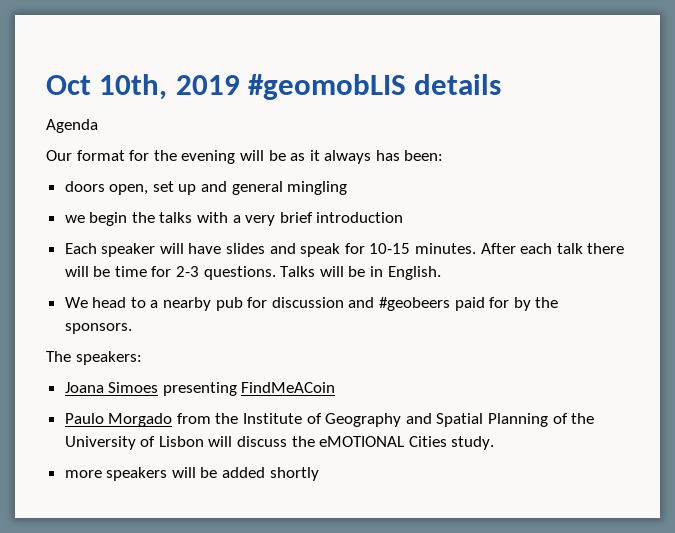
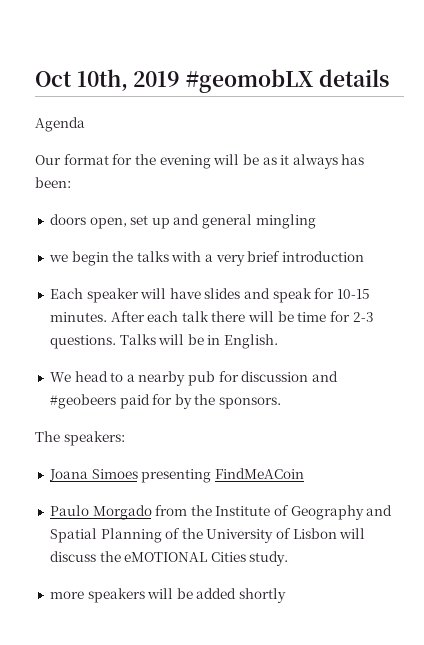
[248,74,407,100] #geomobLIS -> [186,69,314,93] #geomobLX

